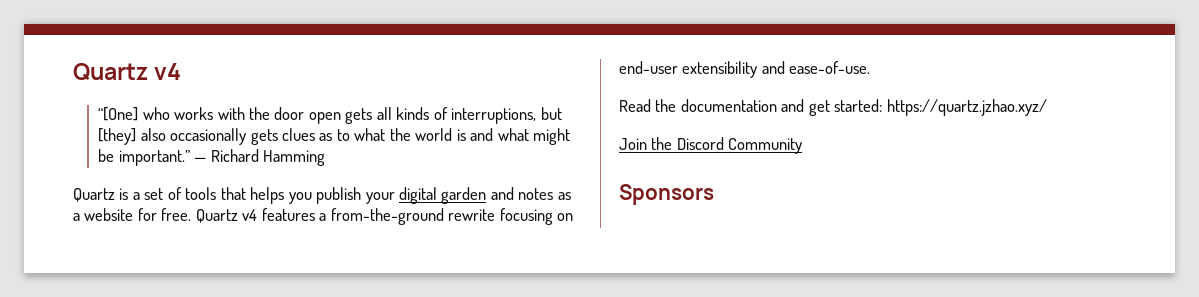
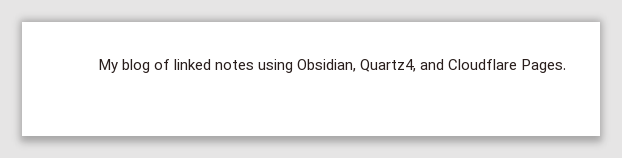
[73,63,182,81] [98,107,562,124] [98,128,571,145] [98,149,325,166] [73,187,571,204] [73,208,574,225] [619,61,871,78] [619,99,1047,116] [619,137,803,154] [619,184,714,205] Quartz v4 // “[One] who works with the door open gets all kinds of interruptions, but [they] also occasionally gets clues as to what the world is and what might be important.” — Richard Hamming // Quartz is a set of tools that helps you publish your digital garden and notes as a website for free. Quartz v4 features a from-the-ground rewrite focusing on end-user extensibility and ease-of-use. // Read the documentation and get started: https://quartz.jzhao.xyz/ // Join the Discord Community // Sponsors -> [99,59,566,73] My blog of linked notes using Obsidian, Quartz4, and Cloudflare Pages.

